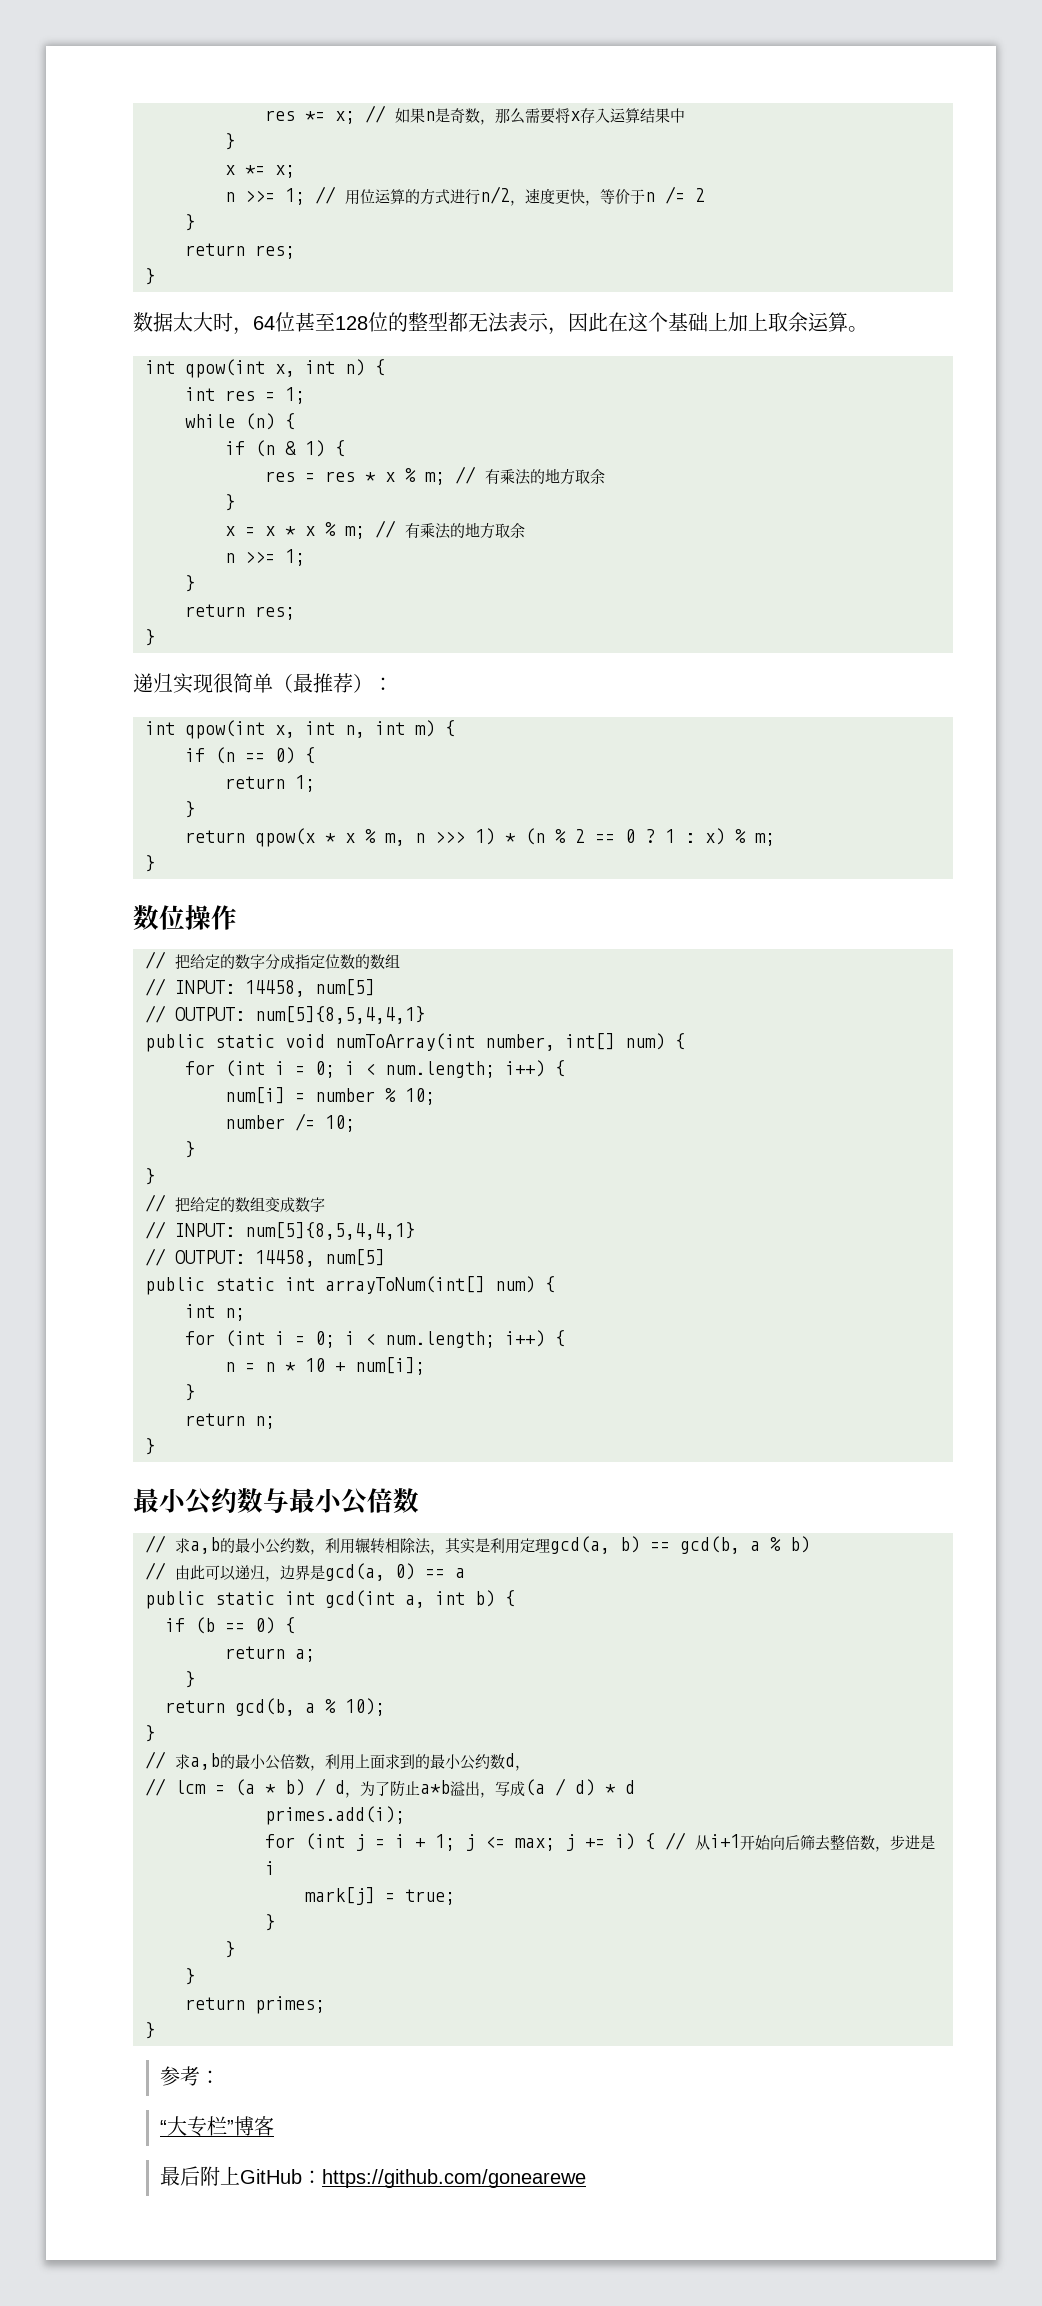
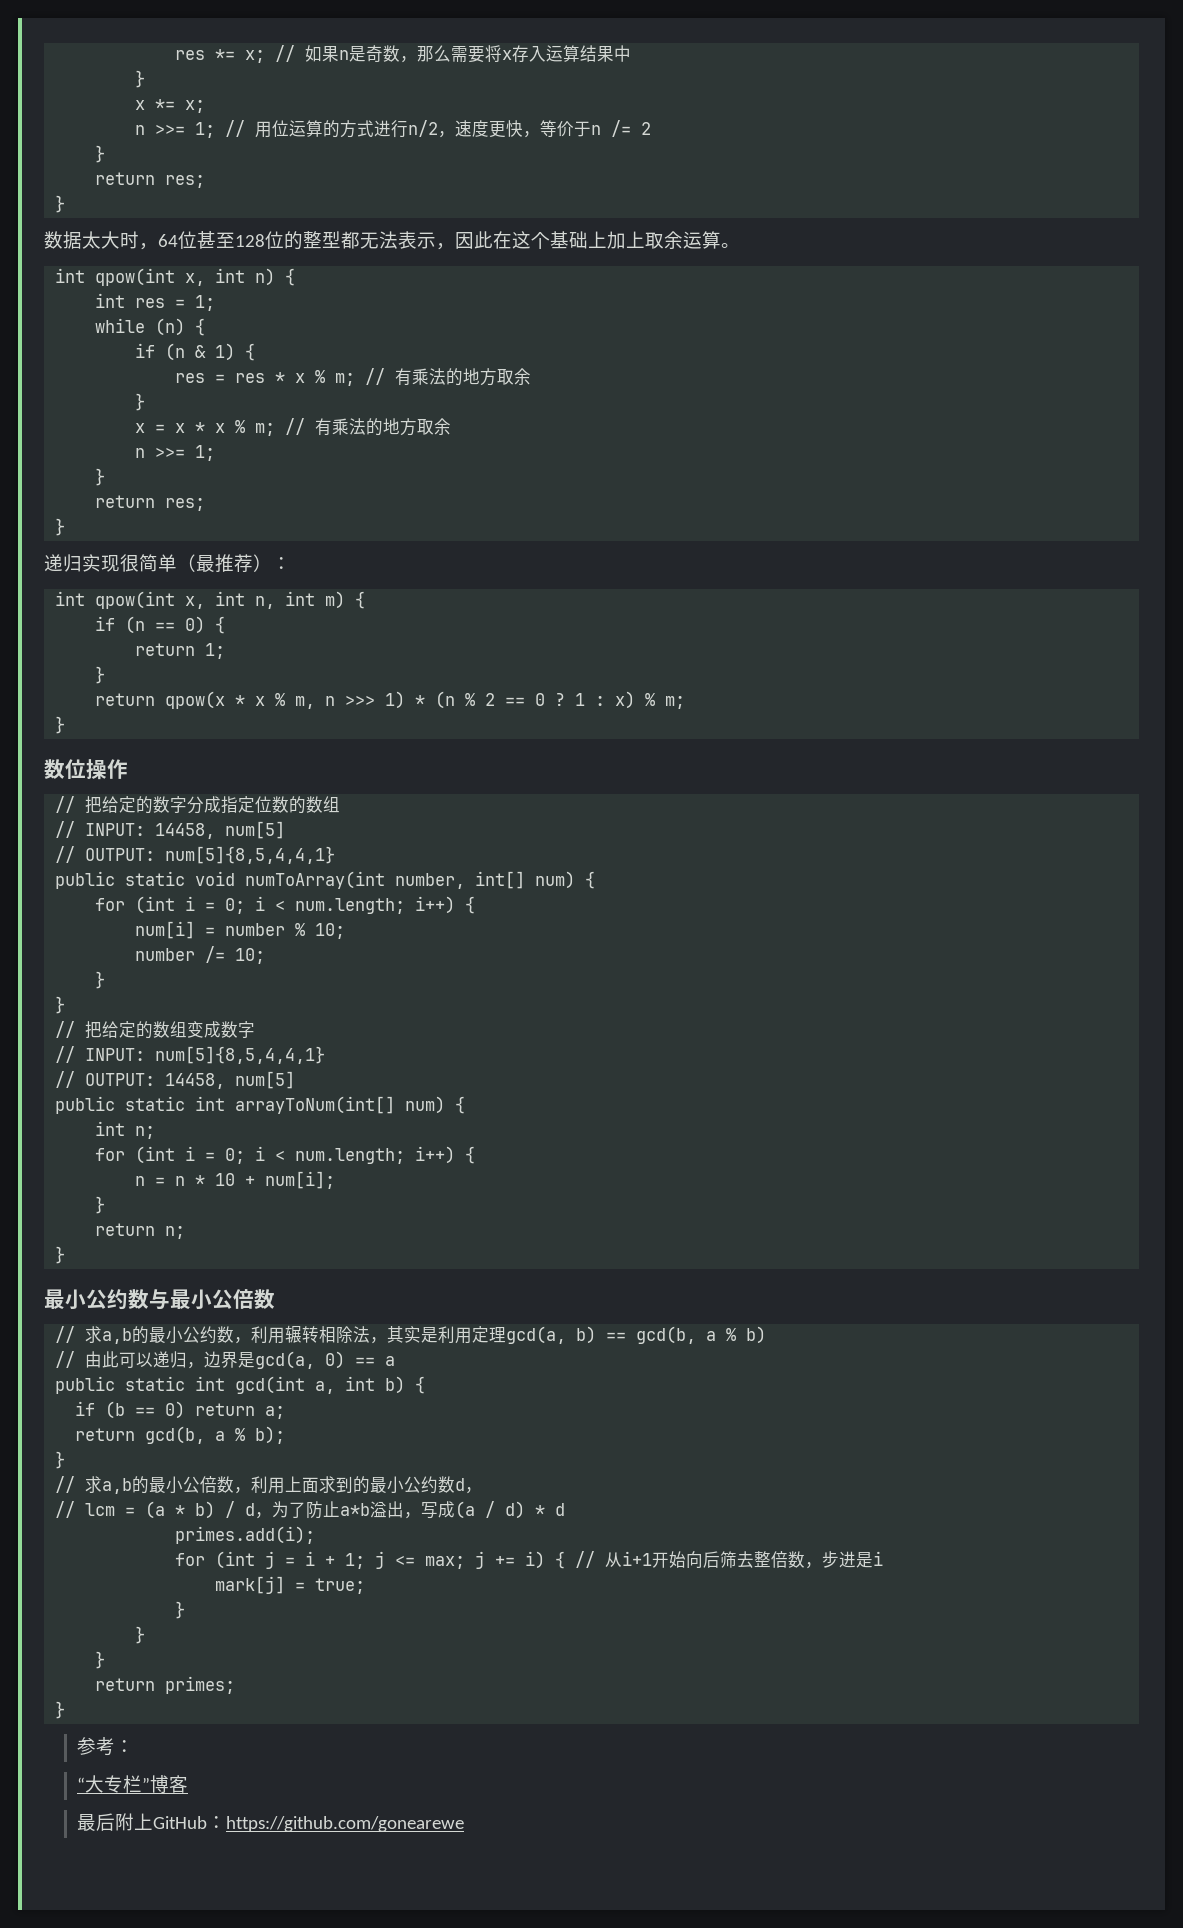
[285,1617,295,1634] { // -> (186, 1410) none
[185,1671,195,1688] // } -> (286, 1412) none
[345,1698,385,1716] 10); -> [255,1426,286,1444] b);

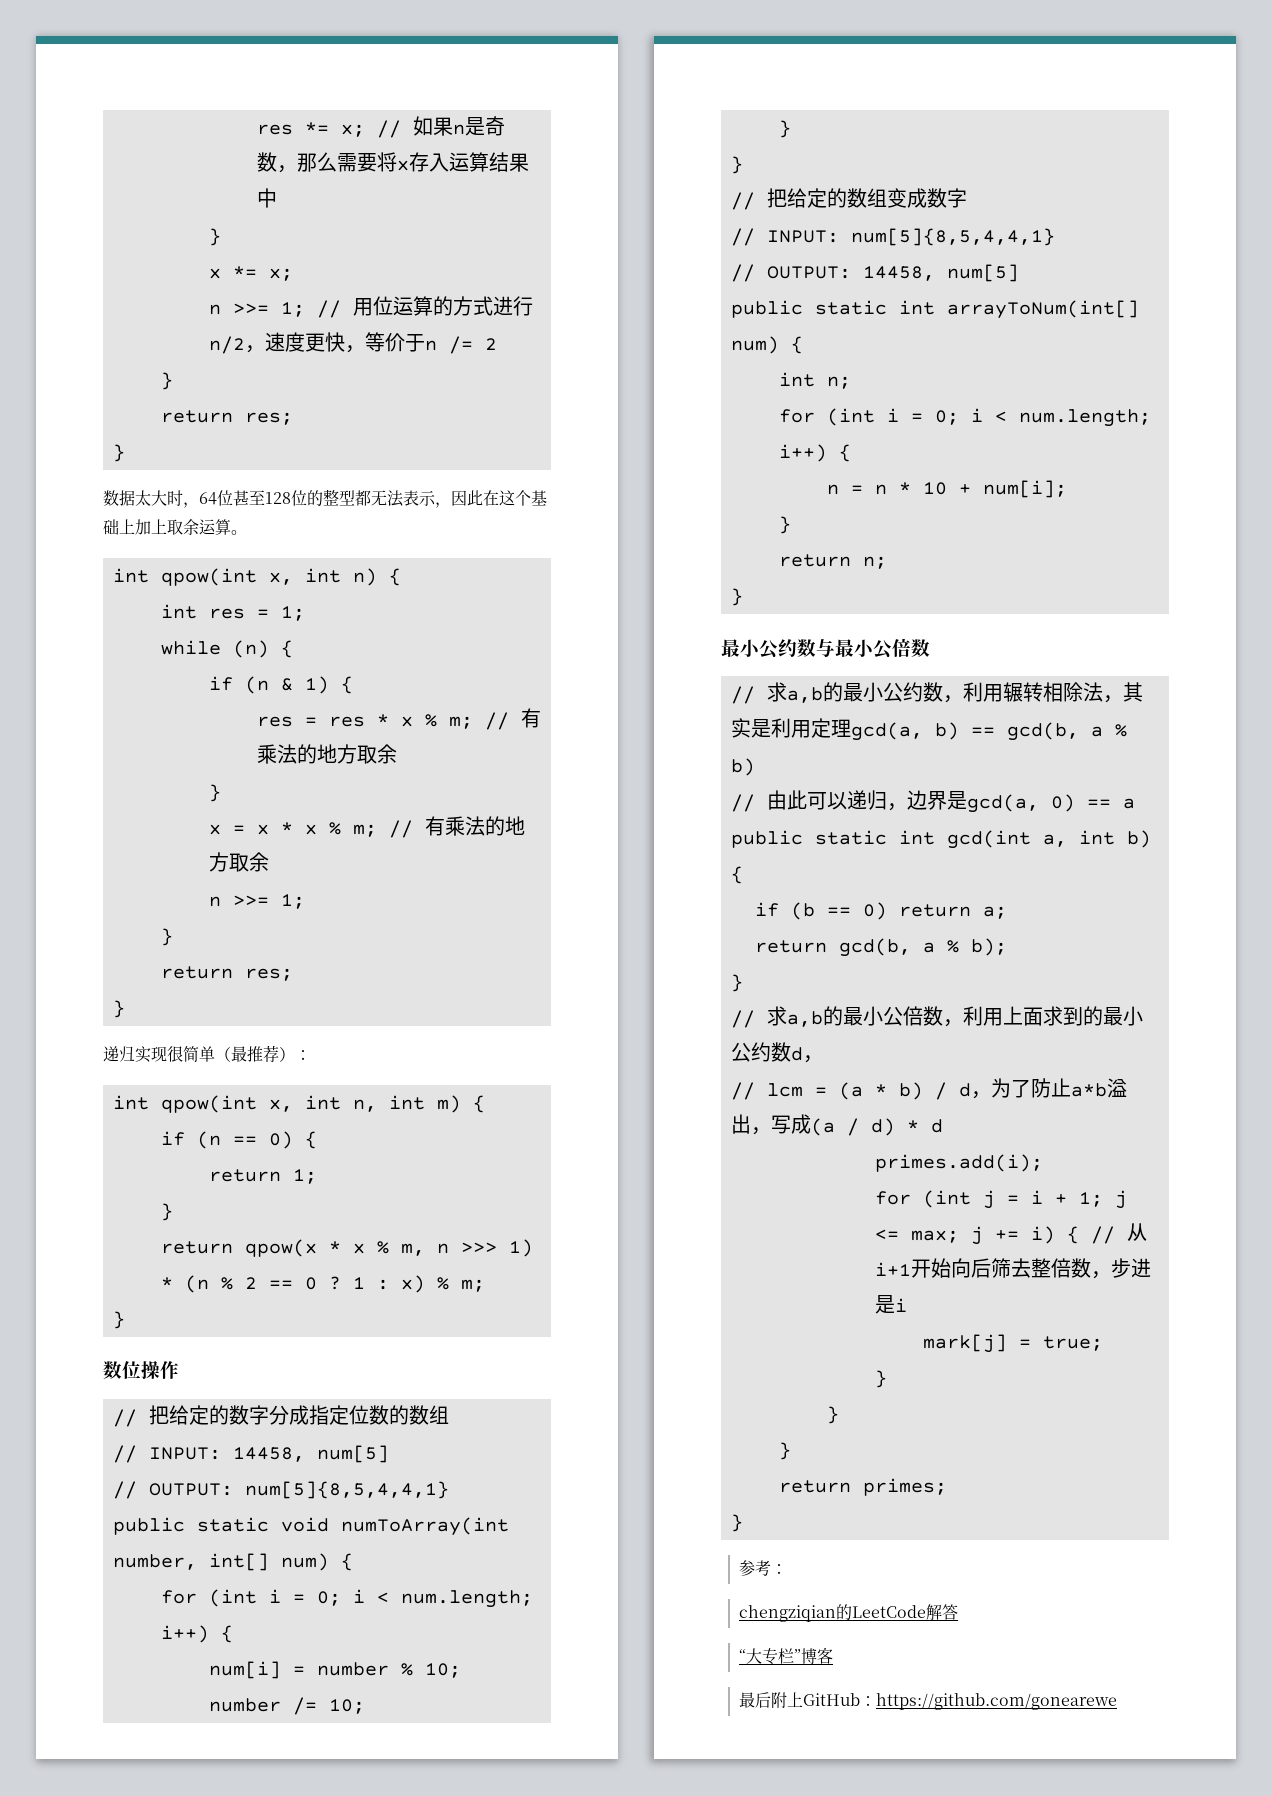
(134, 1746) none -> [739,1604,959,1622] // chengziqian的LeetCode解答

